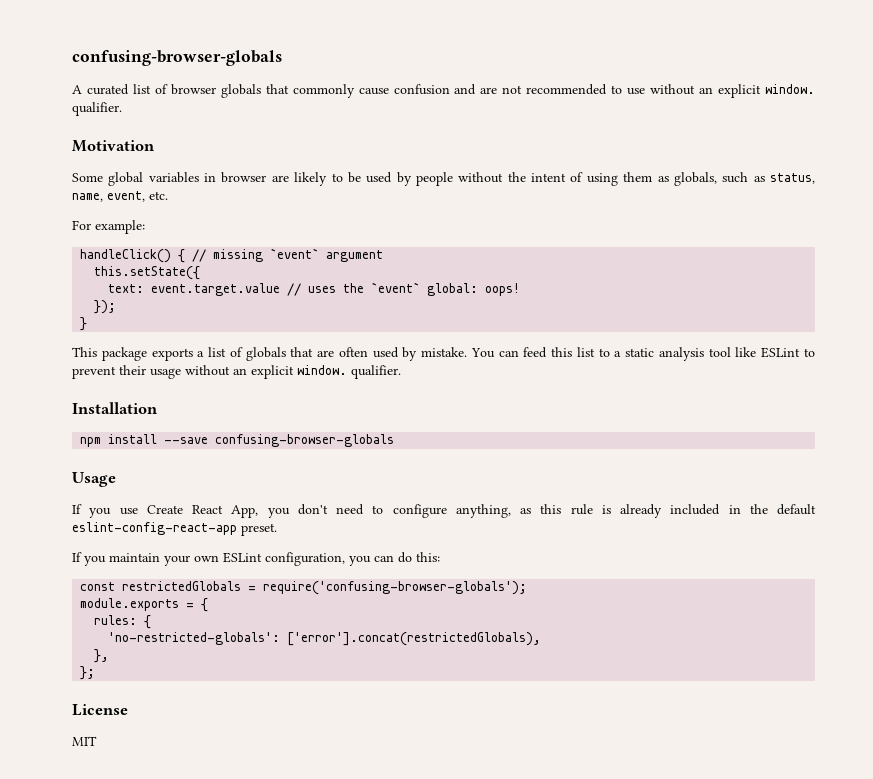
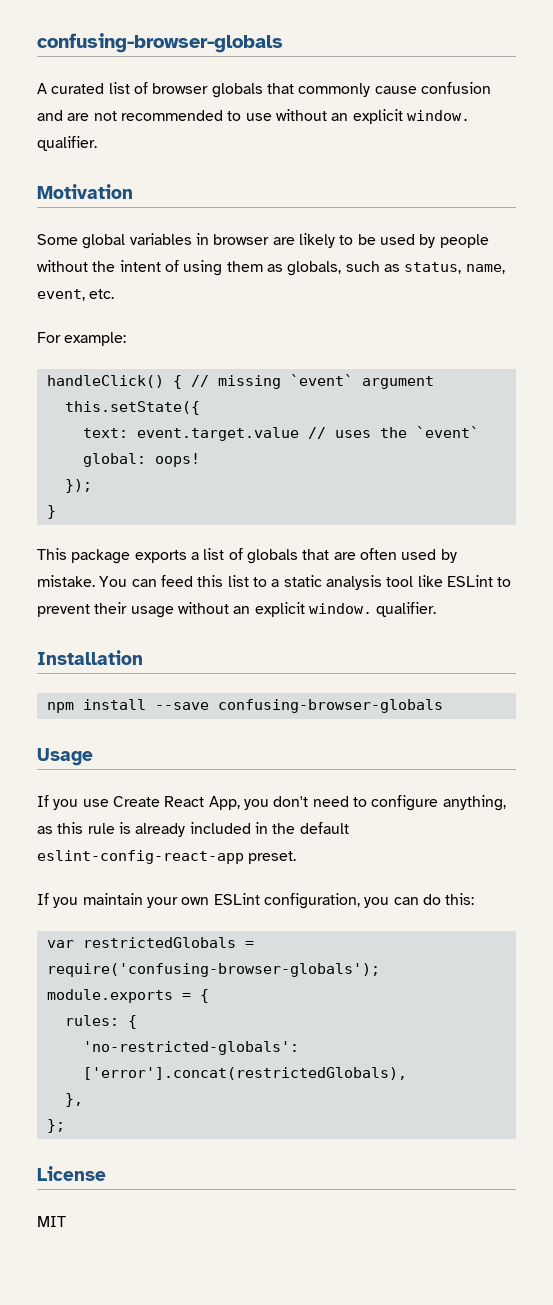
[80,582,116,591] const -> [46,940,74,948] var

